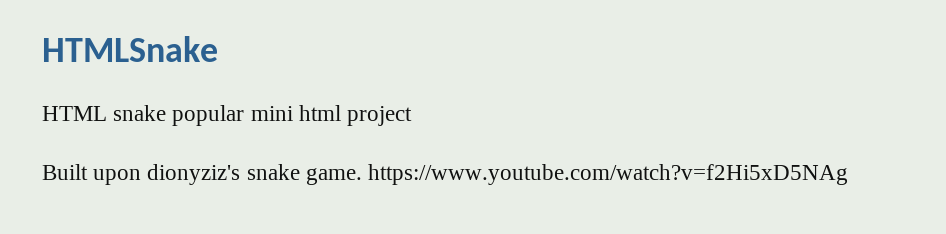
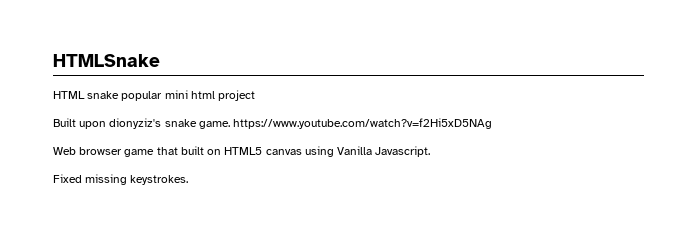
(849, 174) none -> [53,146,431,157] [53,174,189,185] // Web browser game that built on HTML5 canvas using Vanilla Javascript. // Fixed missing keystrokes.

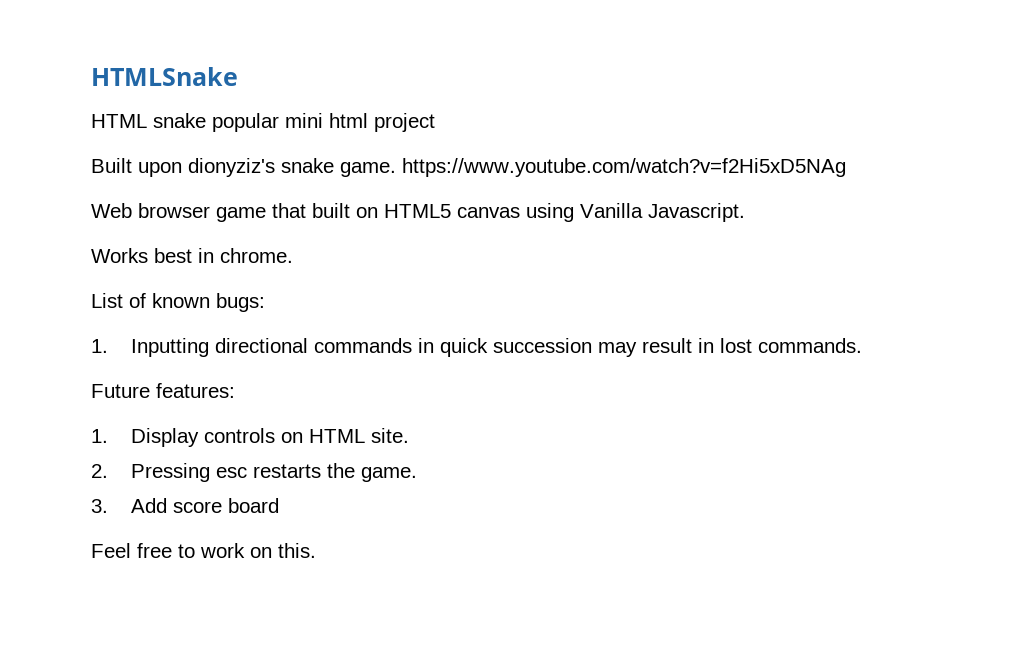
[53,174,189,185] Fixed missing keystrokes. -> [91,248,293,263] [91,293,265,312] [91,338,863,357] [91,383,235,398] [91,428,410,447] [91,463,418,482] [91,498,280,513] [91,543,316,558] Works best in chrome. // List of known bugs: // 1. Inputting directional commands in quick succession may result in lost commands. // Future features: // 1. Display controls on HTML site. // 2. Pressing esc restarts the game. // 3. Add score board // Feel free to work on this.

